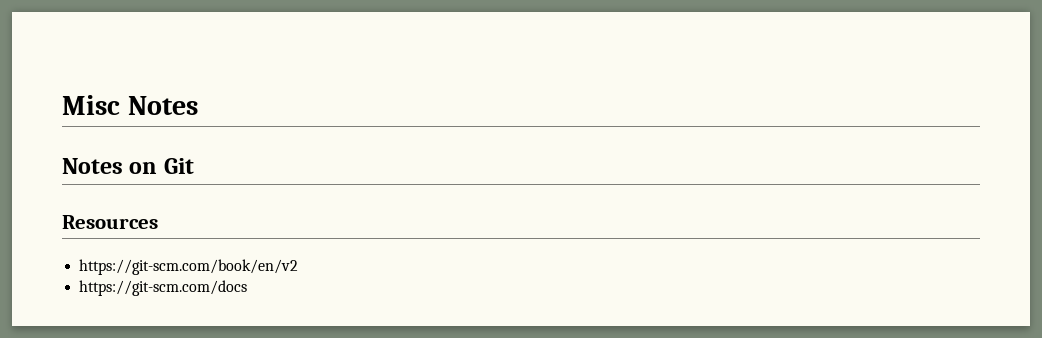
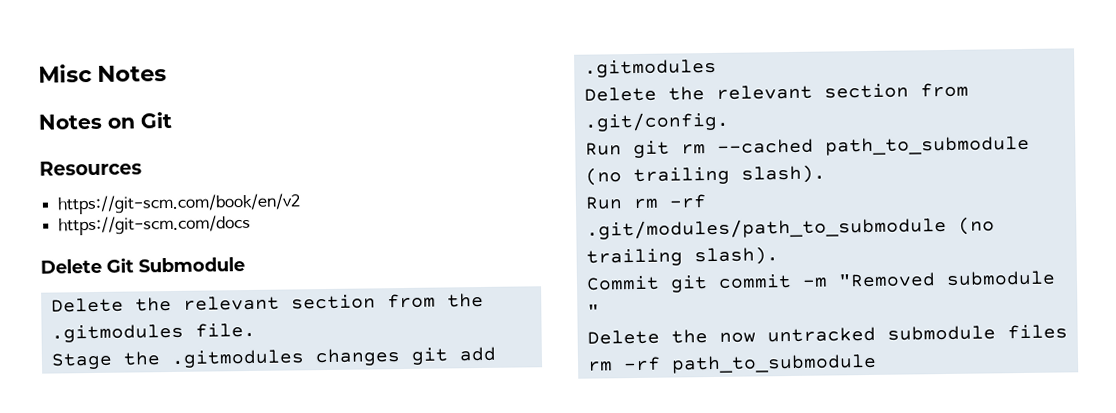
(248, 288) none -> [40,257,245,274] [50,292,484,313] [50,322,256,343] [50,346,496,370] [583,58,717,78] [583,82,969,102] [583,111,730,132] [584,135,1030,159] [584,164,826,186] [584,194,707,210] [585,216,995,240] [585,246,779,267] [585,270,1056,293] [586,303,600,317] [586,324,1068,345] [587,353,877,374] // Delete Git Submodule // Delete the relevant section from the .gitmodules file. // Stage the .gitmodules changes git add .gitmodules // Delete the relevant section from .git/config. // Run git rm --cached path_to_submodule (no trailing slash). // Run rm -rf .git/modules/path_to_submodule (no trailing slash). // Commit git commit -m "Removed submodule " // Delete the now untracked submodule files rm -rf path_to_submodule

